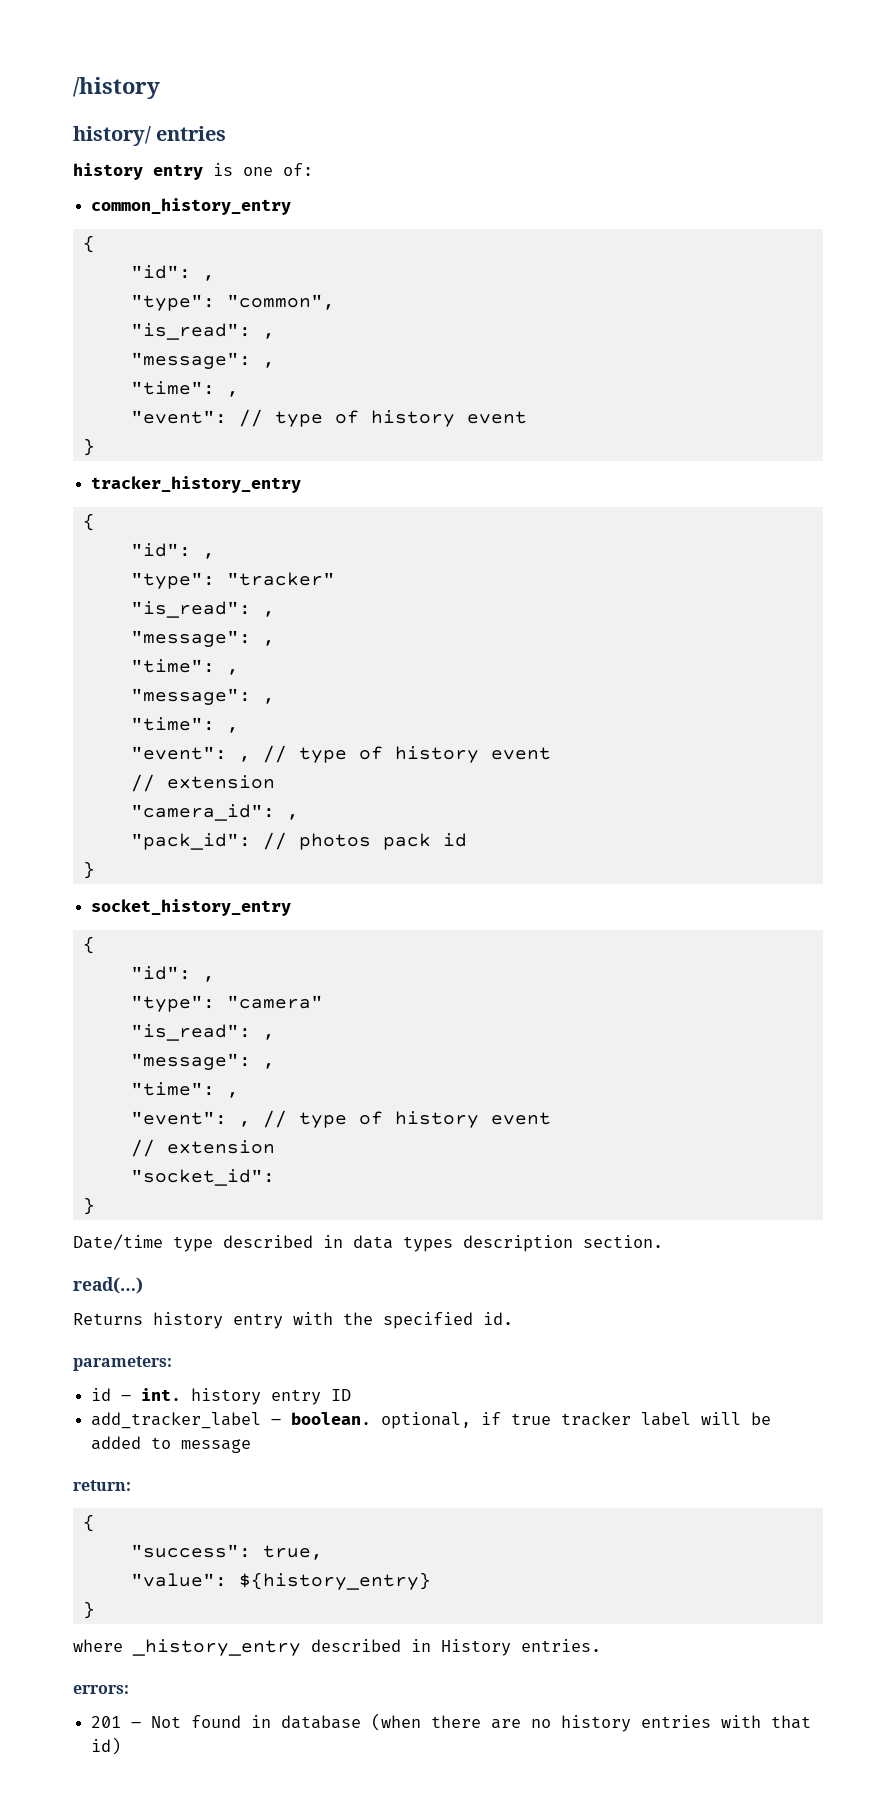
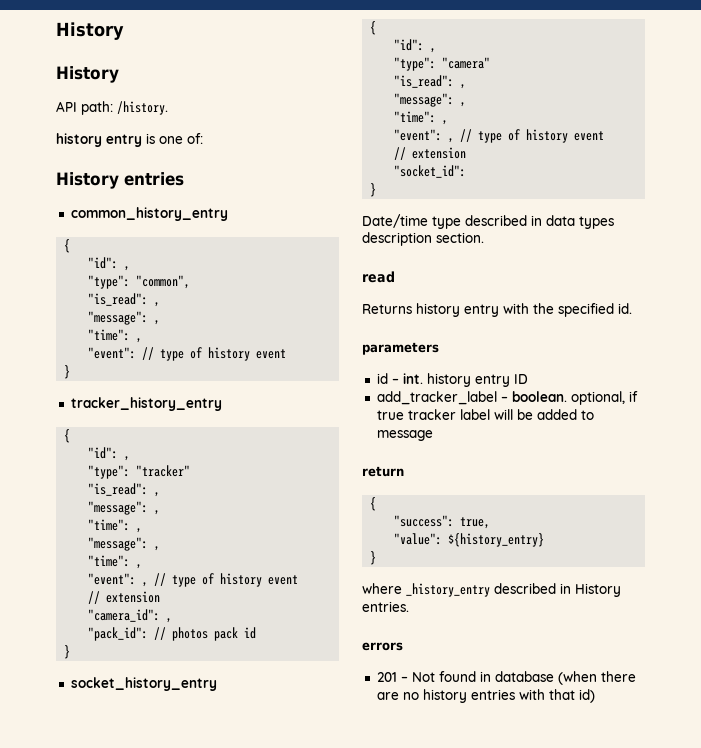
[73,77,160,99] [73,126,227,146] /history // history/ entries -> [56,22,124,40] [56,66,119,83] [56,101,168,115] History // History // API path: /history.
(313, 169) none -> [56,172,184,189] // History entries
[73,1277,143,1294] read(…) -> [362,271,395,283] read
[73,1356,172,1371] parameters: -> [362,342,439,355] parameters
[73,1480,131,1491] return: -> [362,466,404,477] return
[73,1685,129,1694] errors: -> [362,642,403,651] errors

